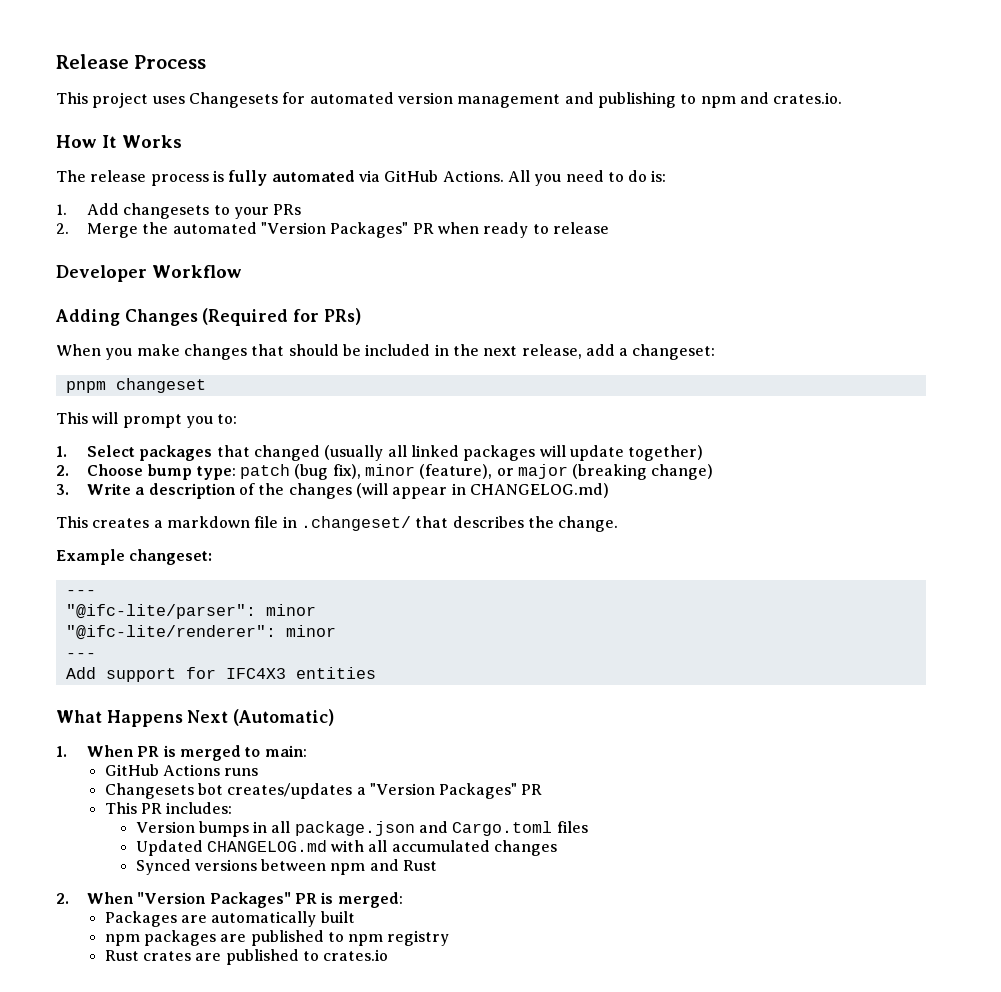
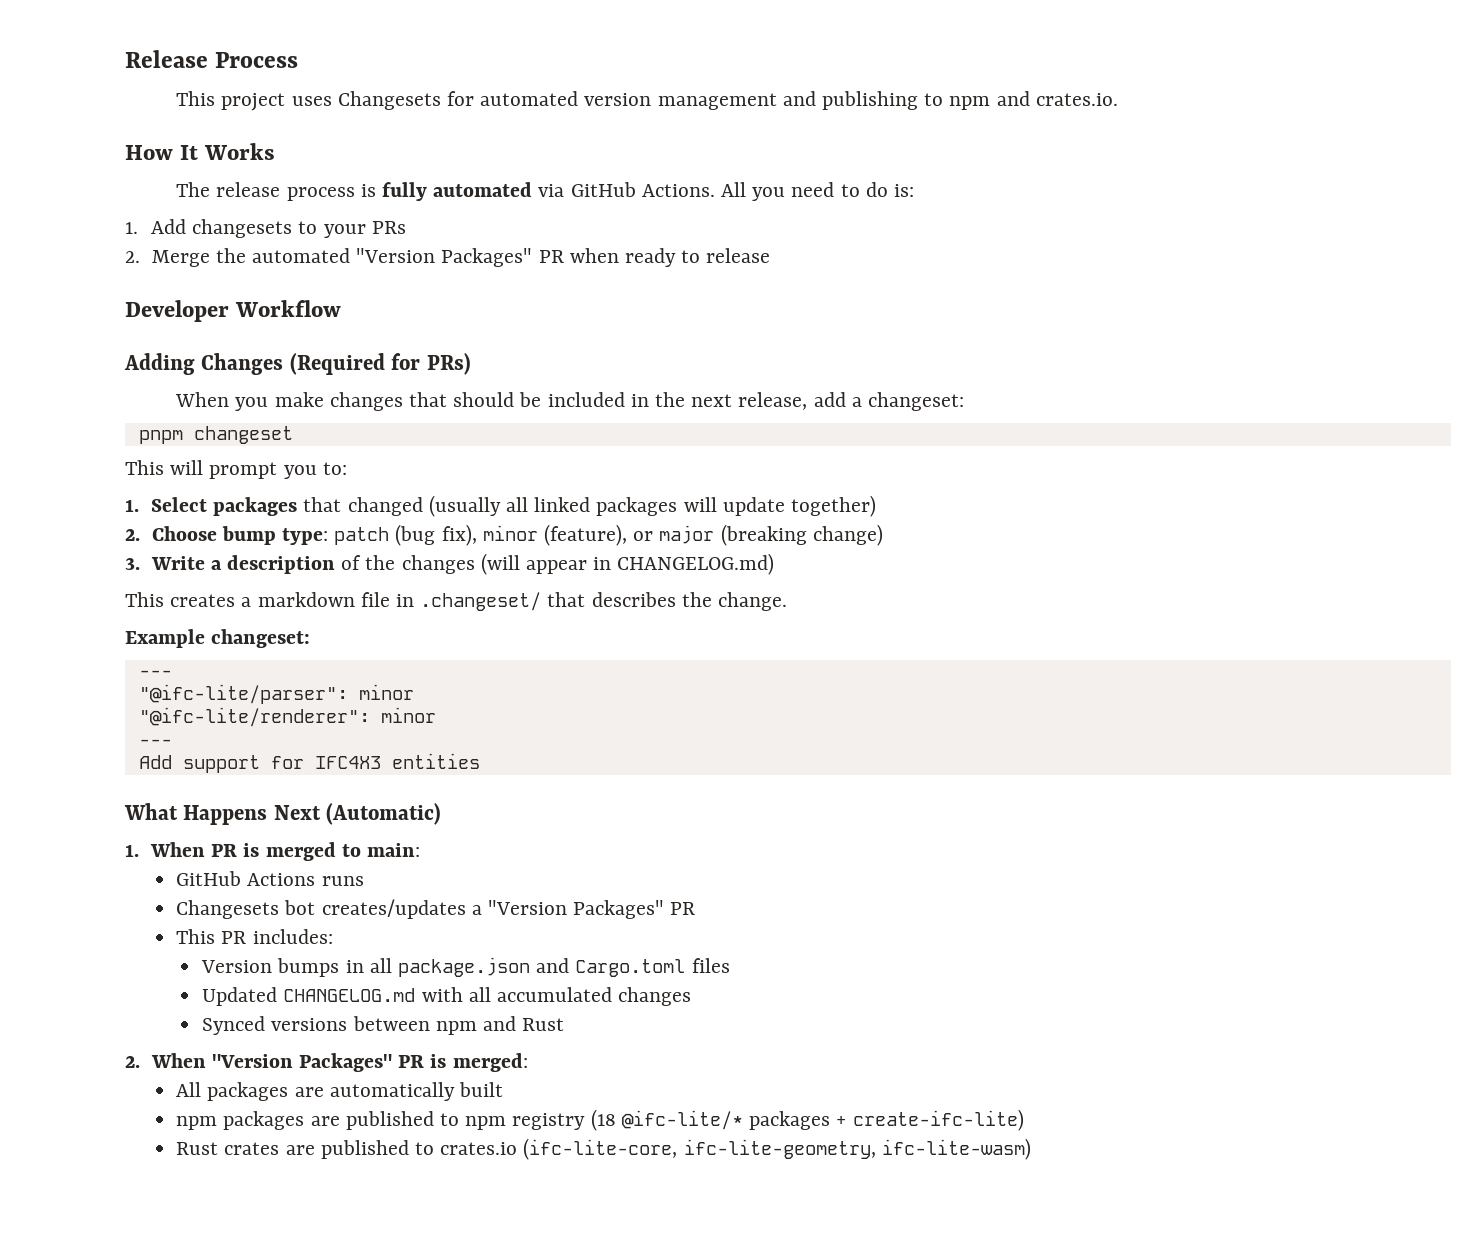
[104,911,177,927] Packages -> [176,1082,289,1101] All packages
(450, 938) none -> [590,1109,1024,1131] (18 @ifc-lite/* packages + create-ifc-lite)
(389, 955) none -> [523,1138,1031,1160] (ifc-lite-core, ifc-lite-geometry, ifc-lite-wasm)

